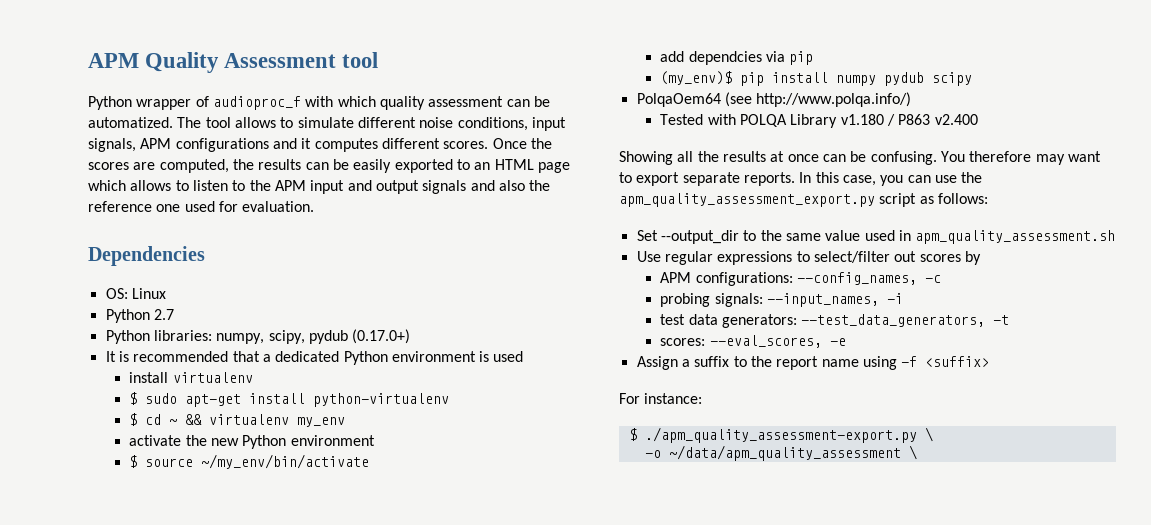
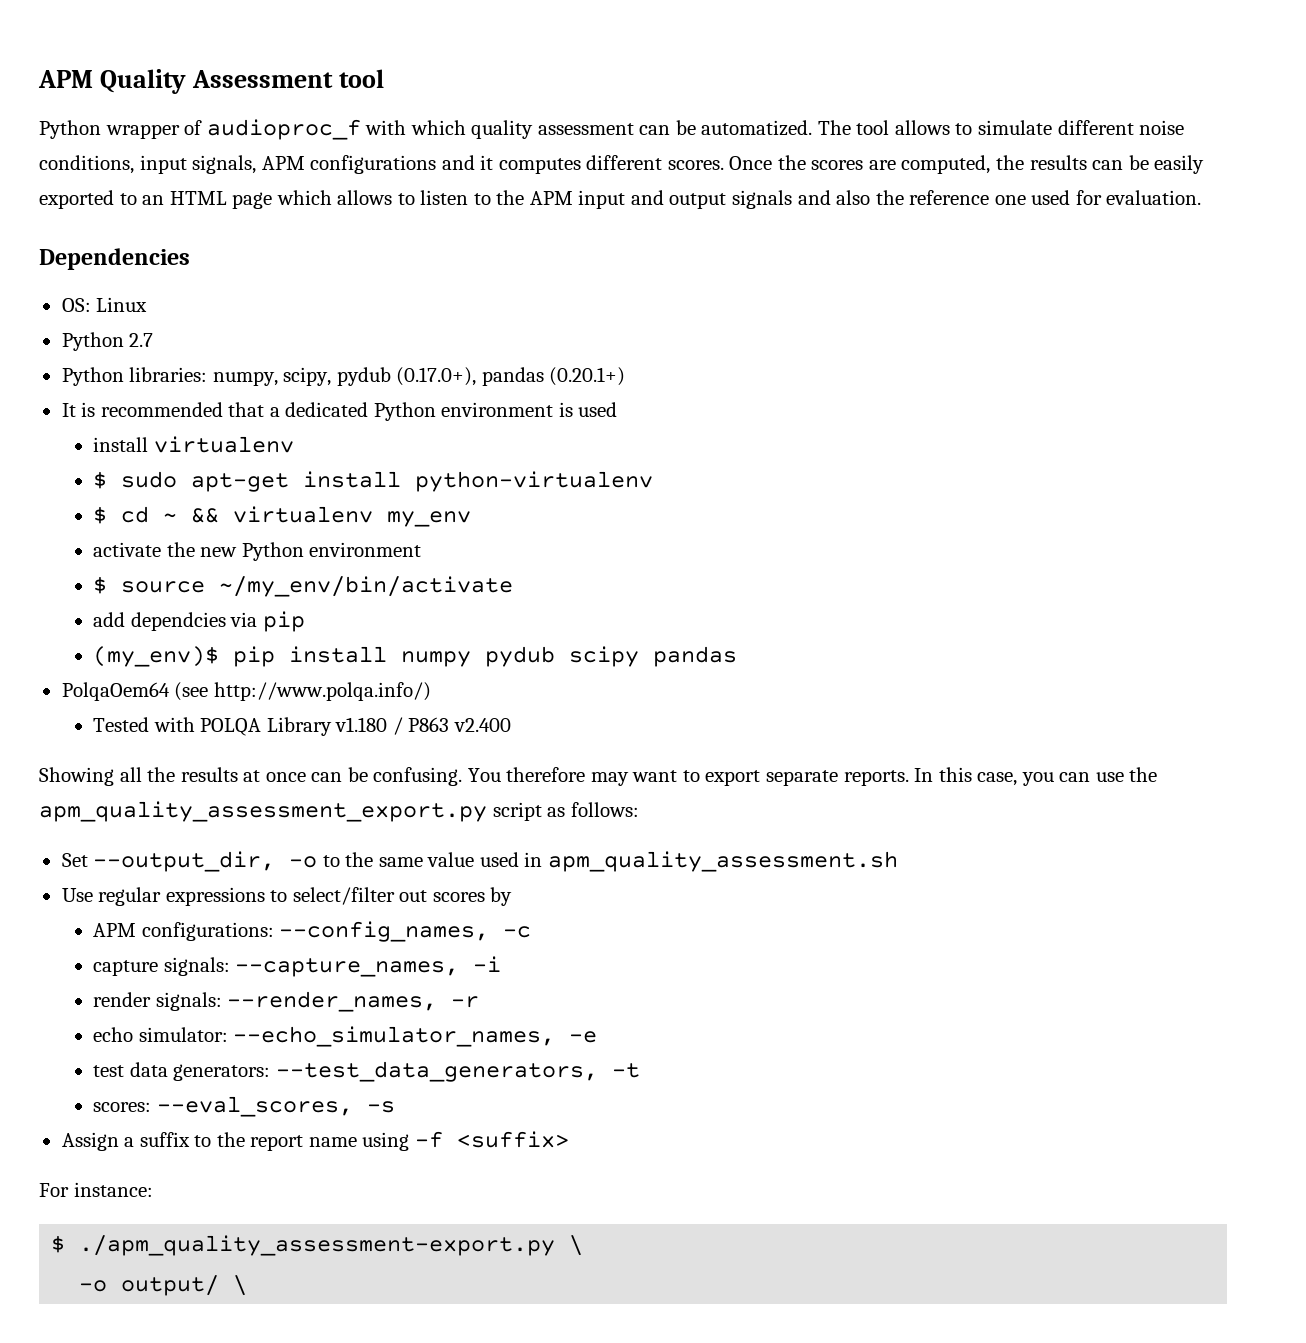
[352,329,411,344] (0.17.0+) -> [396,367,626,386] (0.17.0+), pandas (0.20.1+)
(973, 79) none -> [653,646,738,667] pandas
[660,230,739,244] --output_dir -> [93,851,318,872] --output_dir, -o
[660,293,903,307] probing signals: --input_names, -i -> [93,956,502,977] [93,991,480,1012] [93,1026,598,1047] capture signals: --capture_names, -i // render signals: --render_names, -r // echo simulator: --echo_simulator_names, -e
[829,338,846,346] -e -> [366,1101,395,1113] -s
[668,445,901,461] ~/data/apm_quality_assessment -> [121,1275,220,1296] output/

